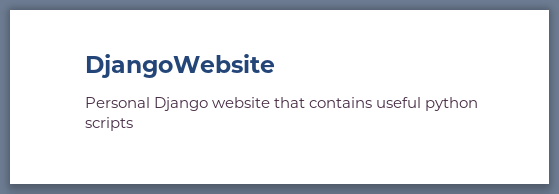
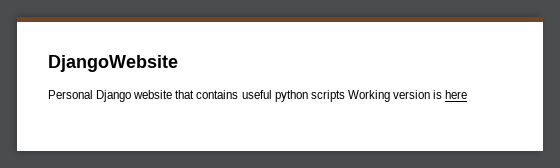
(133, 124) none -> [347,90,468,102] Working version is here

